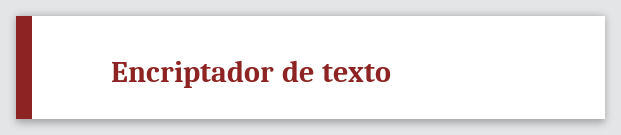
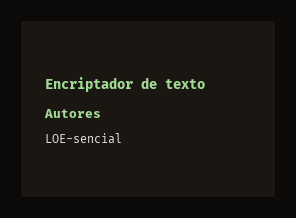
(391, 73) none -> [44,109,101,118] [45,133,122,144] // Autores // LOE-sencial

